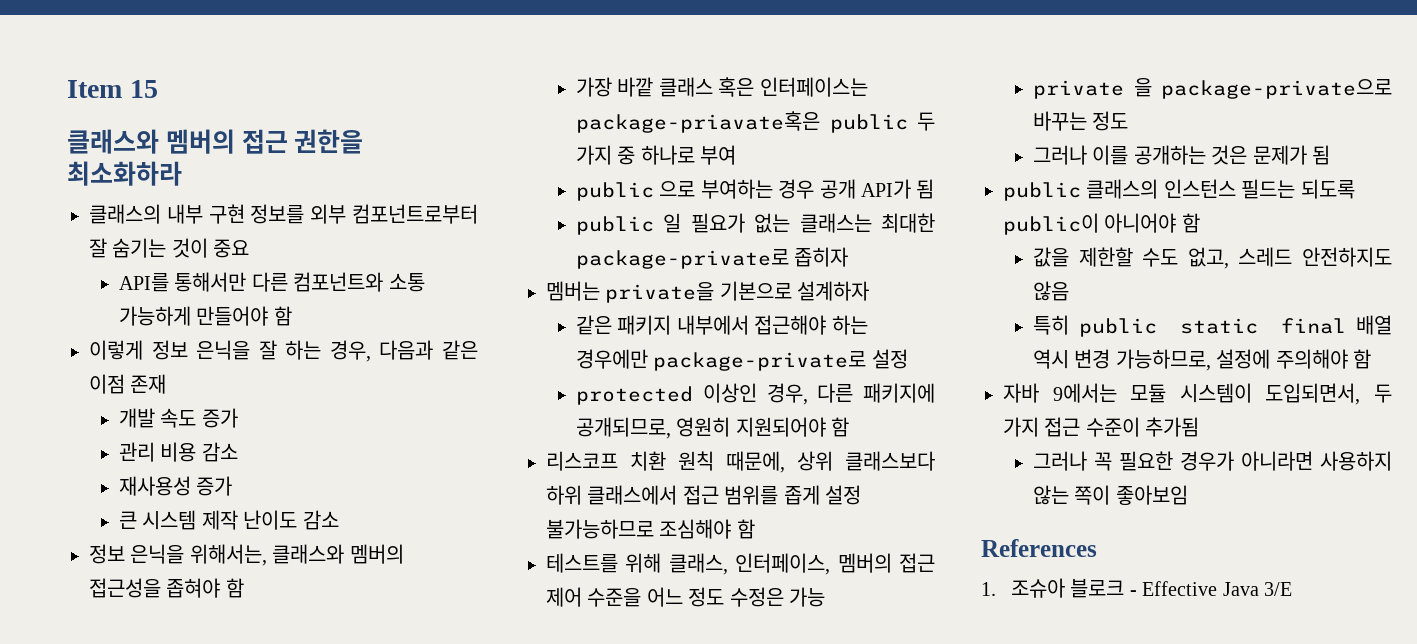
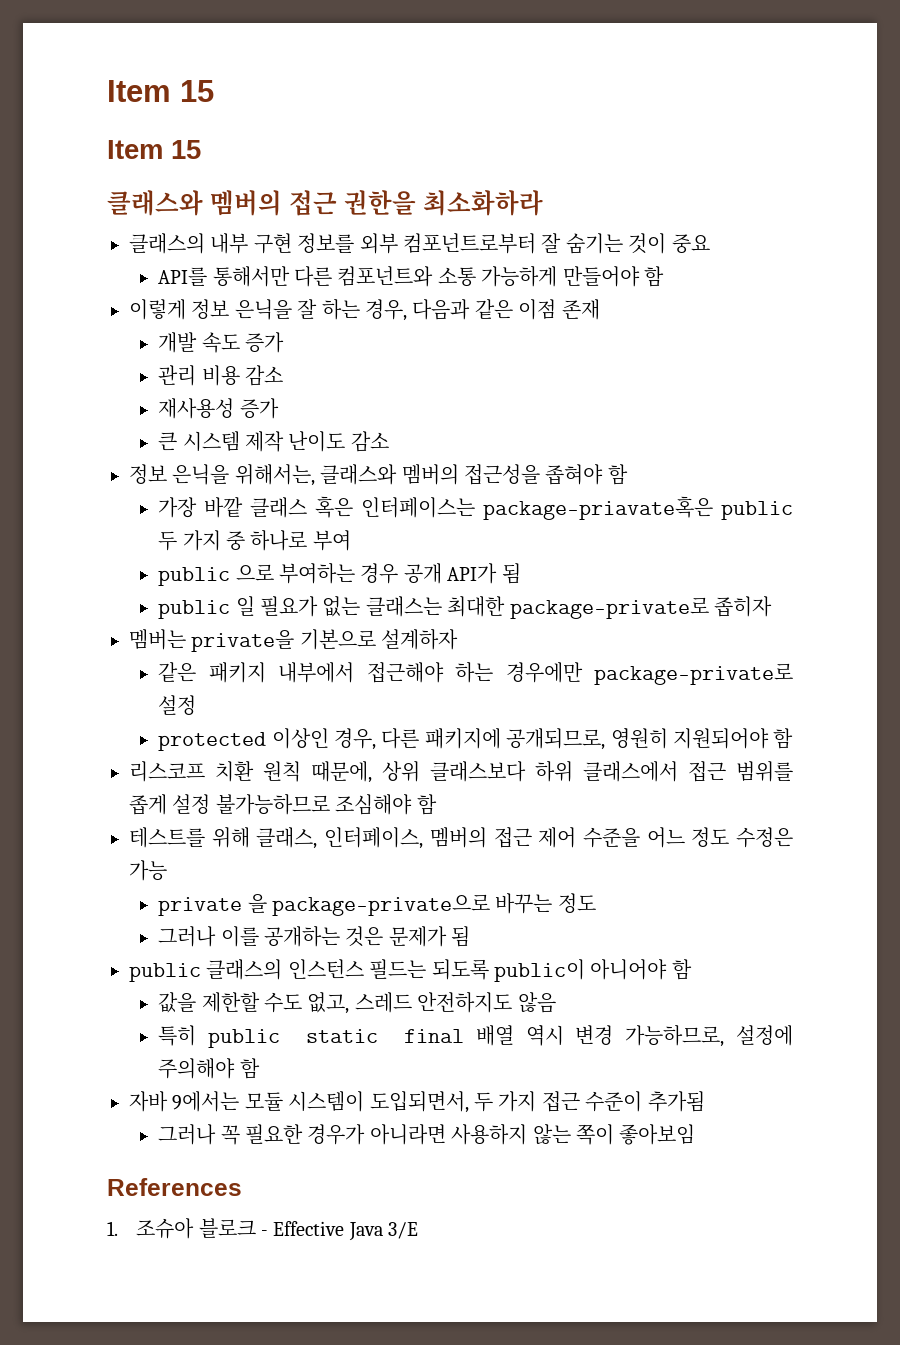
[67,80,158,98] Item 15 -> [107,80,214,102] [107,140,201,159] Item 15 // Item 15

